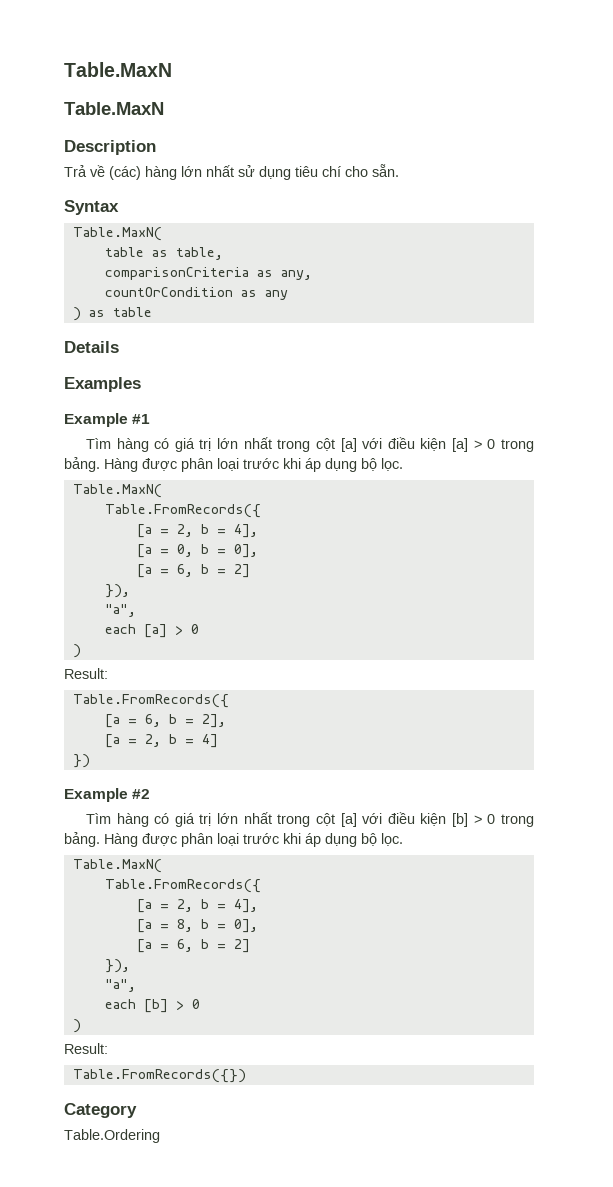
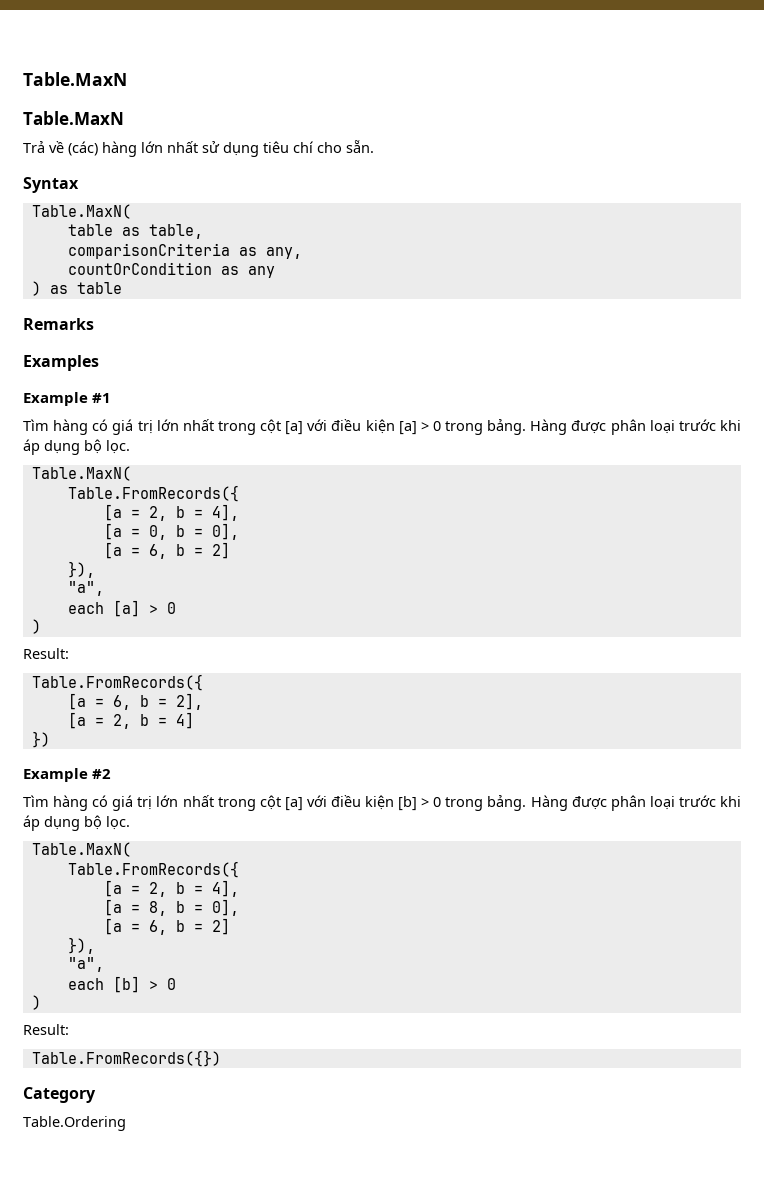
[64,140,156,155] // Description -> (124, 118) none
[64,341,119,353] Details -> [23,318,94,330] Remarks

